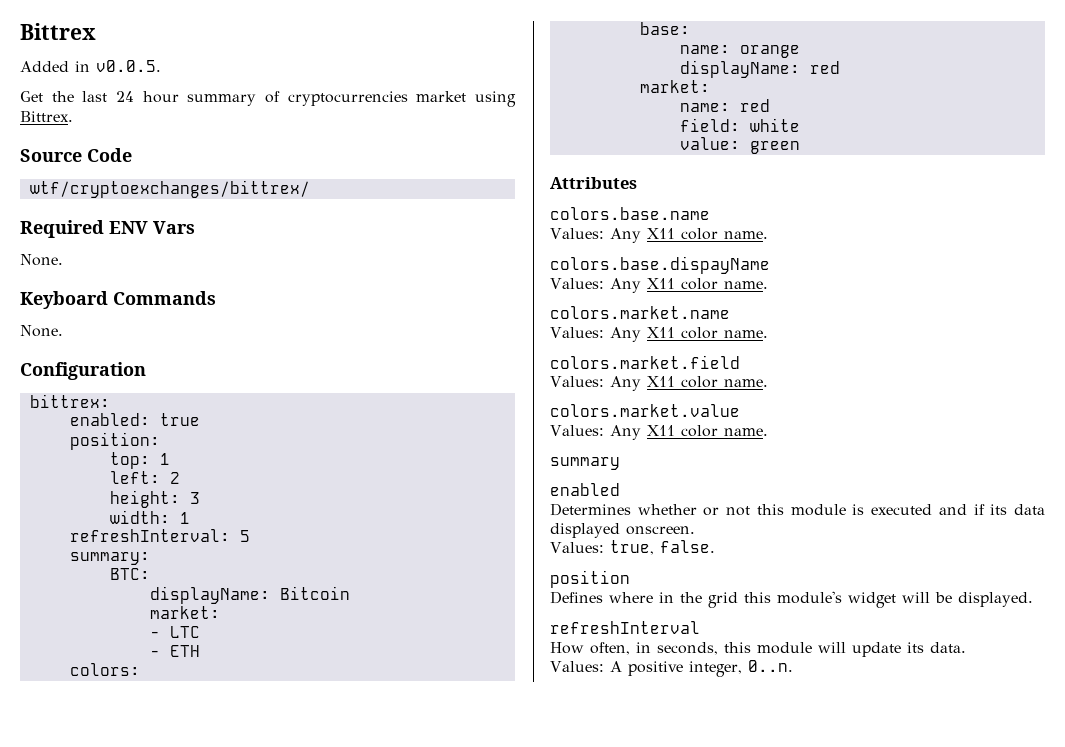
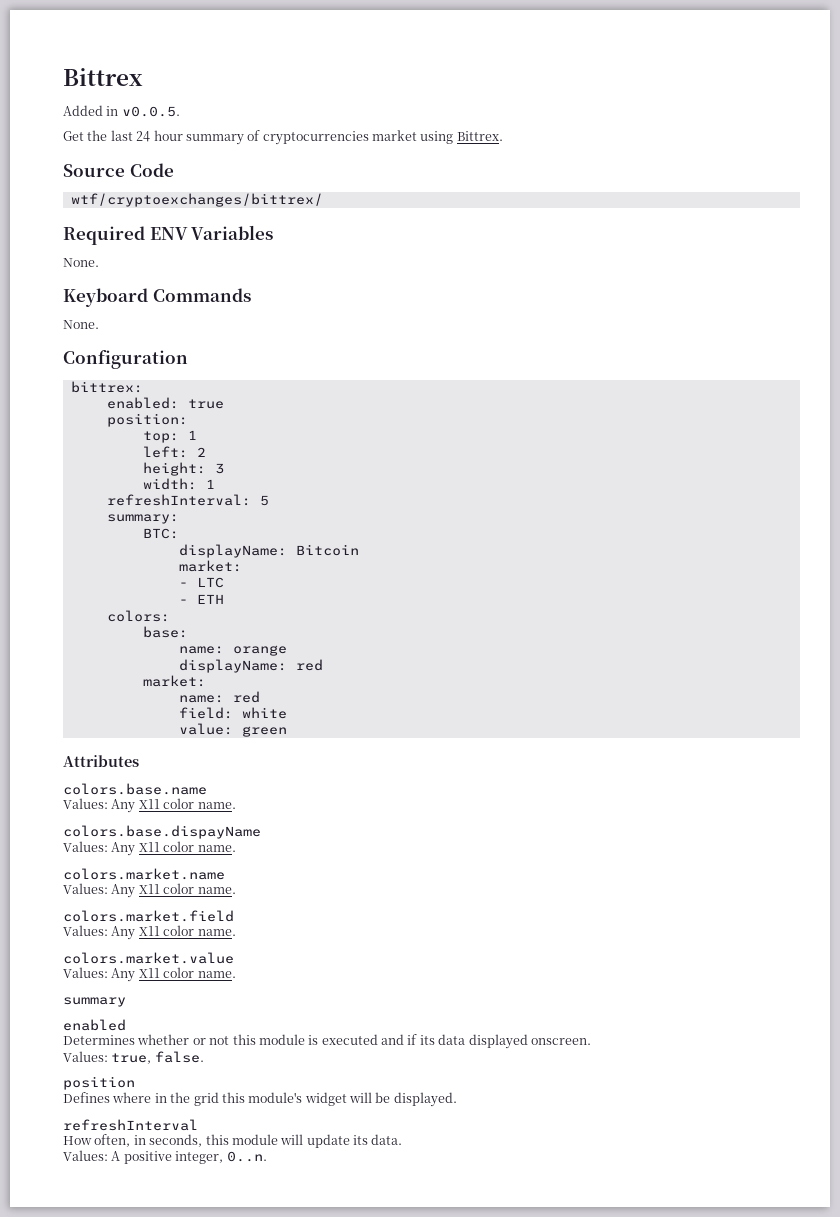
[153,221,195,234] Vars -> [191,225,274,240] Variables

